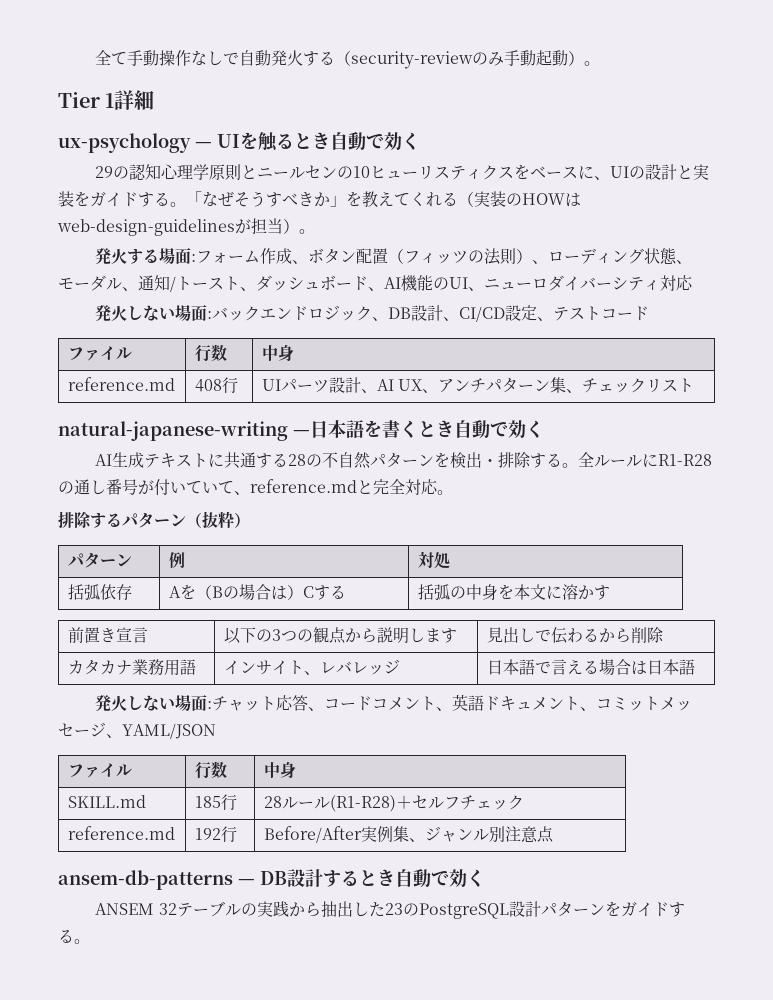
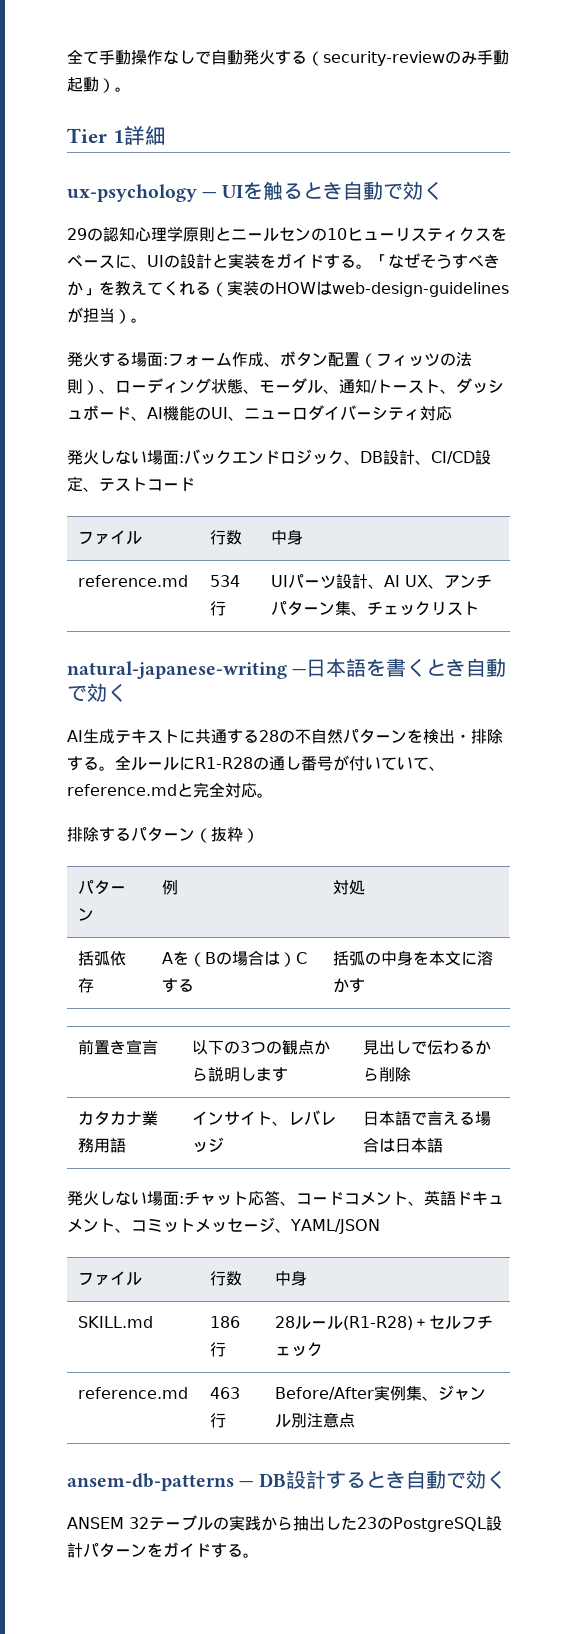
[194,379,222,392] 408 -> [209,575,240,587] 534
[194,796,221,808] 185 -> [209,1316,240,1328] 186
[194,828,221,840] 192 -> [209,1387,240,1399] 463

